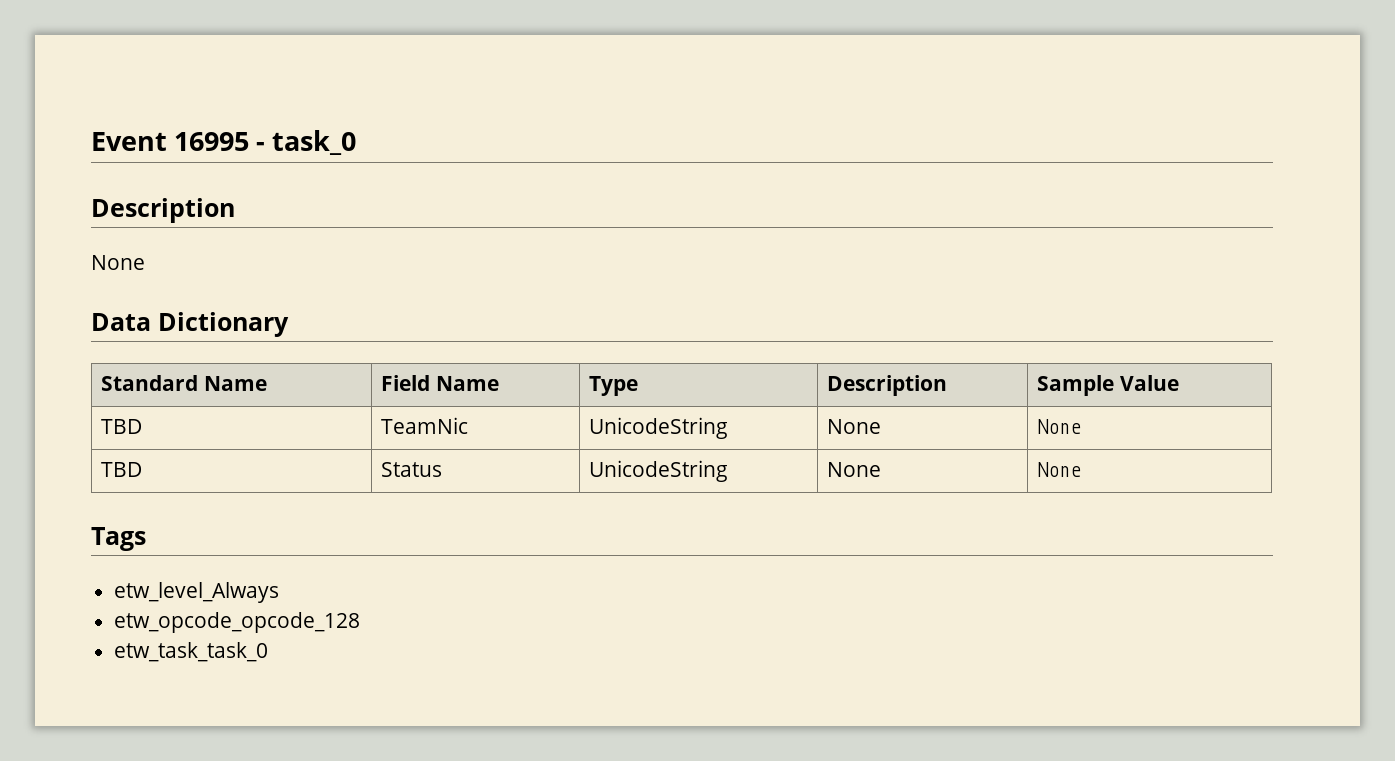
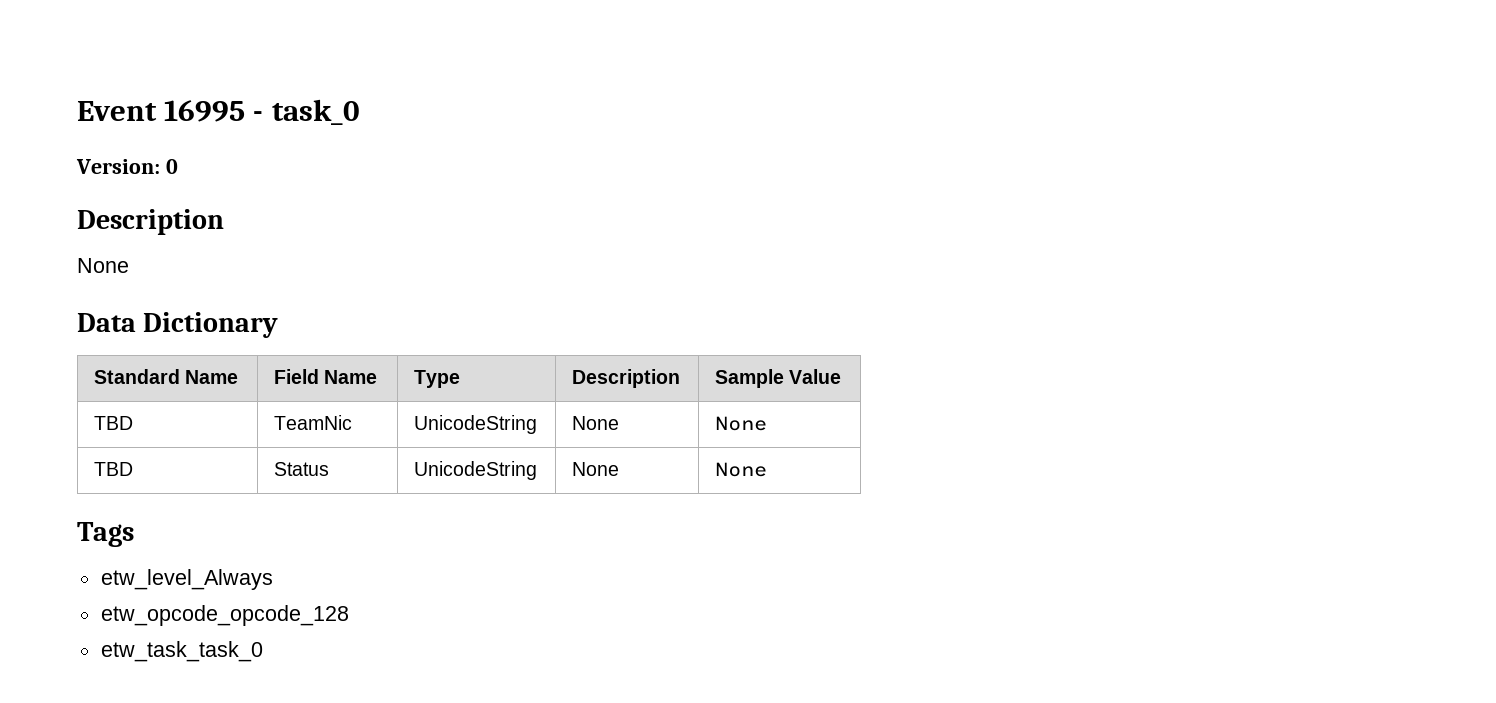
(357, 142) none -> [76,159,178,174] // Version: 0

